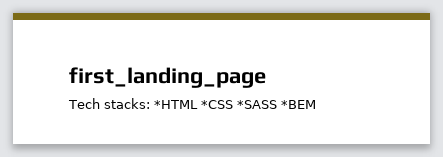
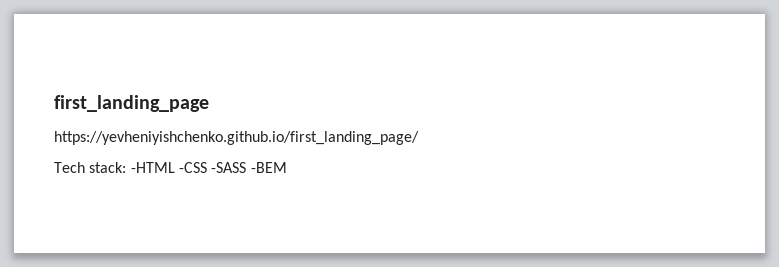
(266, 77) none -> [54,131,419,145] // https://yevheniyishchenko.github.io/first_landing_page/
[103,98,316,109] stacks: *HTML *CSS *SASS *BEM -> [89,162,287,173] stack: -HTML -CSS -SASS -BEM

